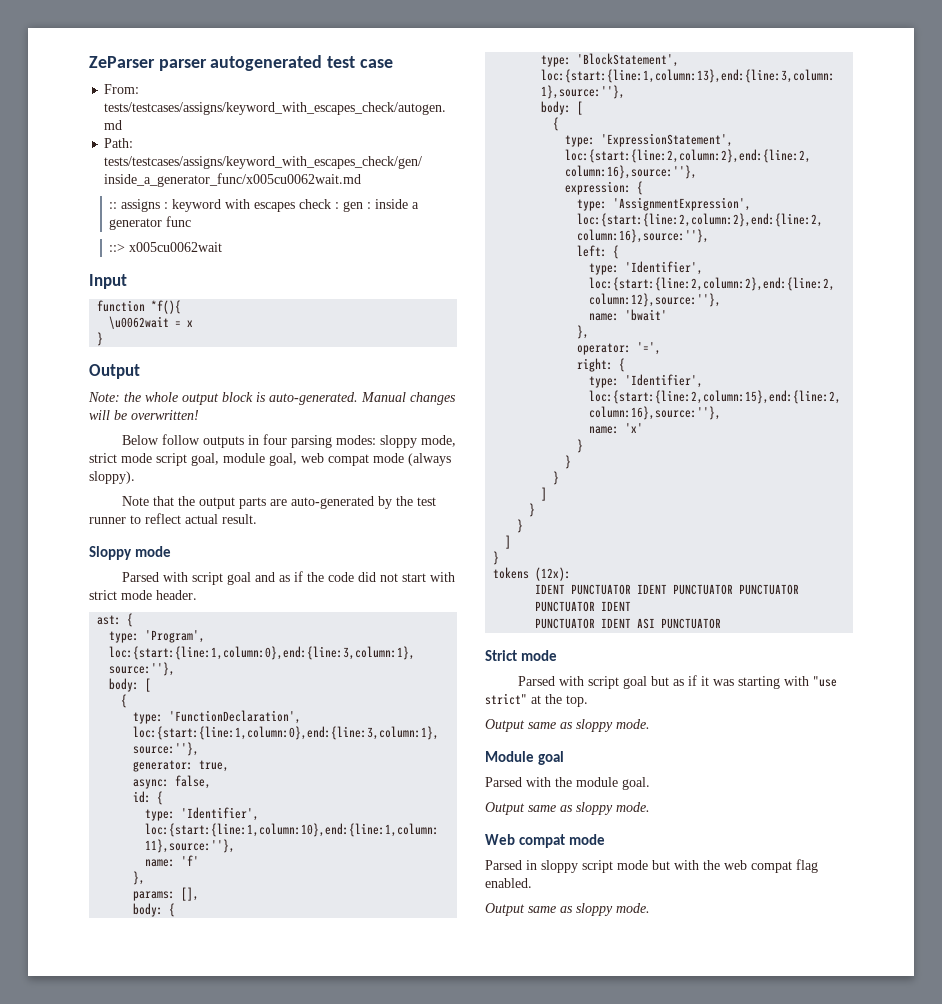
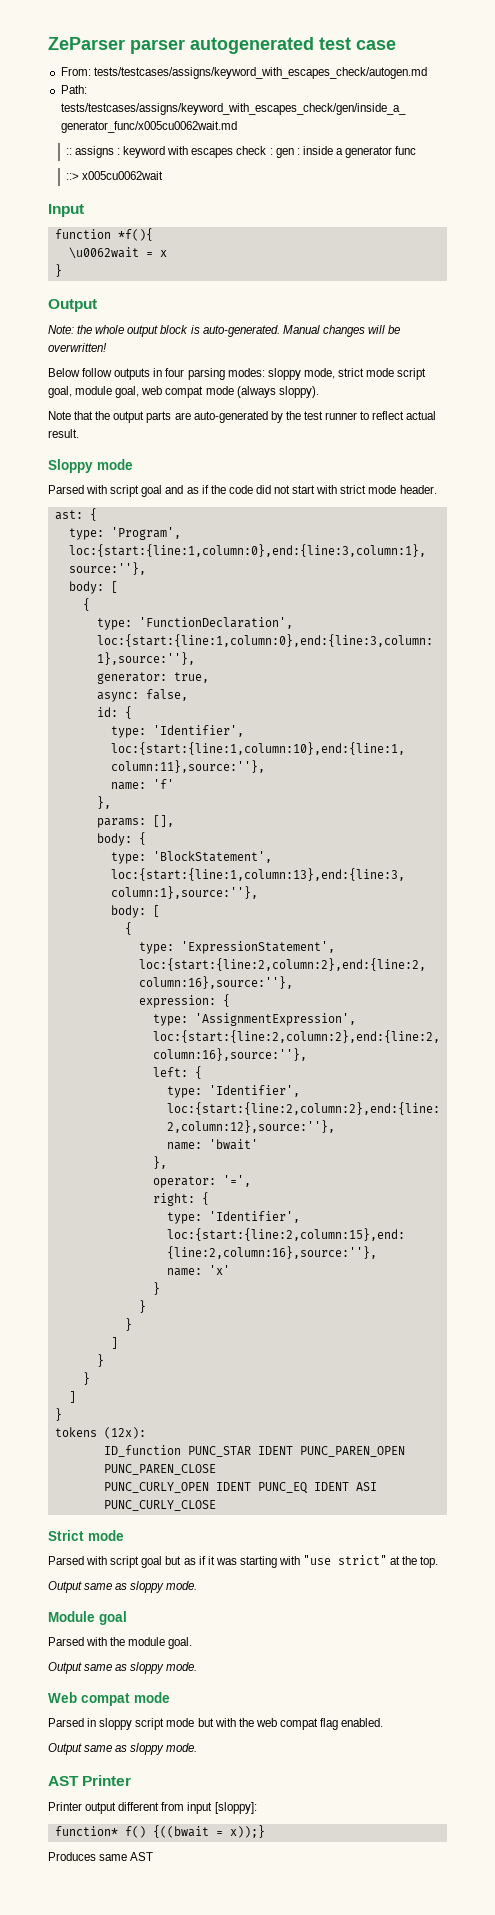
[535,584,800,595] [535,601,632,612] [535,618,596,629] IDENT PUNCTUATOR IDENT PUNCTUATOR PUNCTUATOR PUNCTUATOR IDENT // PUNCTUATOR -> [103,1445,405,1457] [103,1464,216,1475] [103,1482,307,1494] ID_function PUNC_STAR IDENT PUNC_PAREN_OPEN PUNC_PAREN_CLOSE // PUNC_CURLY_OPEN IDENT PUNC_EQ
[661,618,722,629] PUNCTUATOR -> [103,1500,216,1511] PUNC_CURLY_CLOSE
(650, 908) none -> [48,1775,132,1786] [48,1802,257,1814] [54,1825,265,1838] [48,1852,154,1861] // AST Printer // Printer output different from input [sloppy]: // function* f() {((bwait = x));} // Produces same AST

